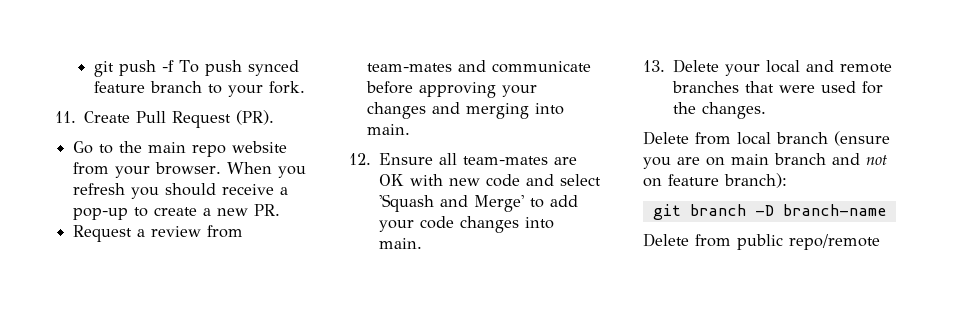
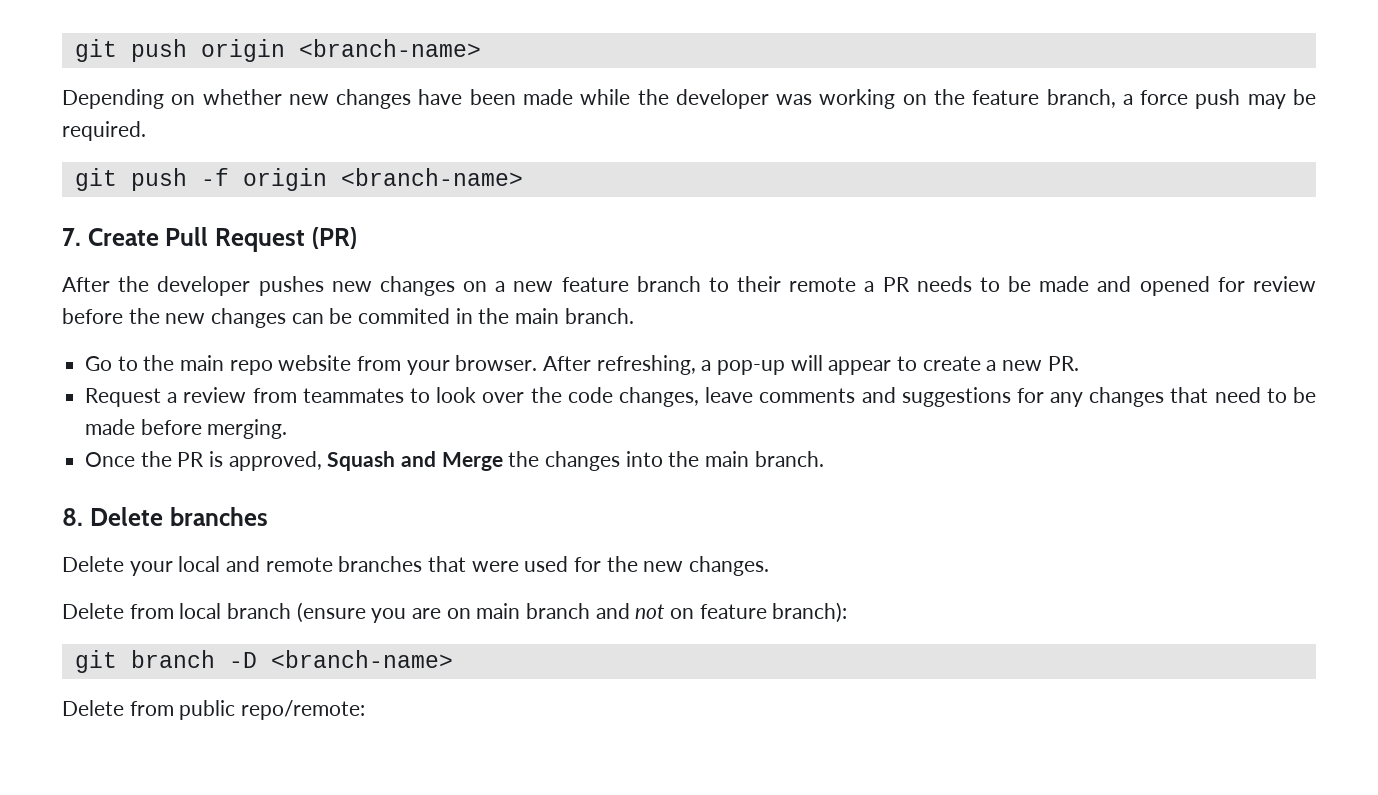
[93,60,299,77] [93,81,305,97] [55,110,275,128] git push -f To push synced feature branch to your fork. // 11. Create Pull Request (PR). -> [74,39,481,62] [62,89,1316,109] [62,121,146,141] [74,168,523,191] [62,227,357,252] [62,276,1316,296] [62,308,634,328] git push origin <branch-name> // Depending on whether new changes have been made while the developer was working on the feature branch, a force push may be required. // git push -f origin <branch-name> // 7. Create Pull Request (PR) // After the developer pushes new changes on a new feature branch to their remote a PR needs to be made and opened for review before the new changes can be commited in the main branch.
[227,162,307,178] [73,183,289,199] [73,208,129,220] When you refresh you should receive a pop-up -> [543,355,892,375] After refreshing, a pop-up will appear
[367,60,592,73] [366,81,538,98] [367,102,565,119] [367,124,411,135] [349,153,578,165] [379,174,602,187] [379,194,579,212] [379,216,555,233] [379,238,423,249] [643,60,665,72] team-mates and communicate before approving your changes and merging into main. // 12. Ensure all team-mates are OK with new code and select 'Squash and Merge' to add your code changes into main. // 13. -> [302,387,1317,407] [85,419,288,439] [85,451,824,471] [62,507,268,526] teammates to look over the code changes, leave comments and suggestions for any changes that need to be made before merging. // Once the PR is approved, Squash and Merge the changes into the main branch. // 8. Delete branches //
(697, 108) none -> [643,561,684,572] new
[782,204,886,216] branch-name -> [270,650,453,668] <branch-name>
[789,234,880,250] repo/remote -> [241,700,366,720] repo/remote:

